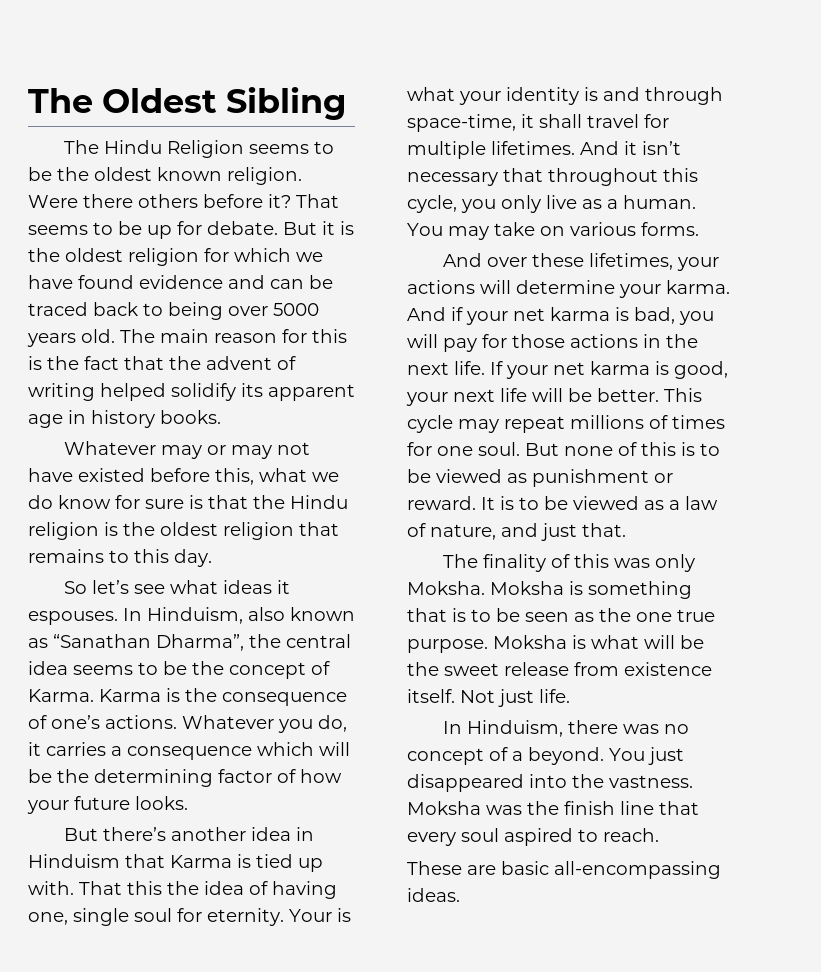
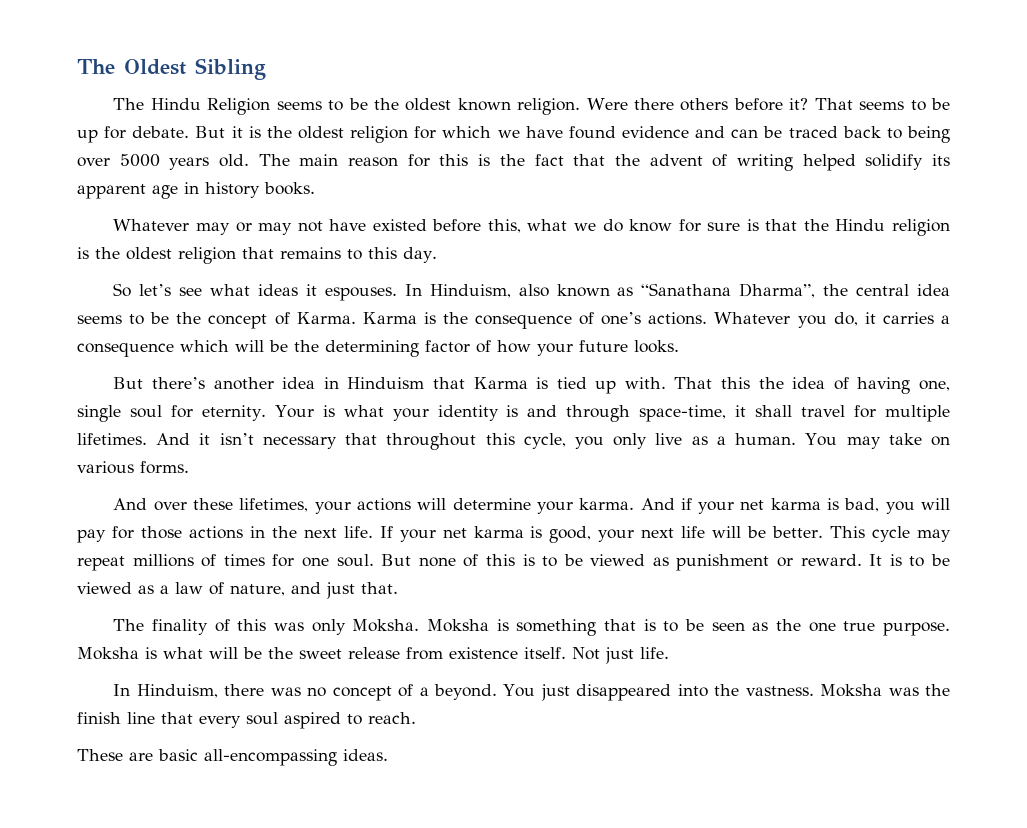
[53,634,151,648] “Sanathan -> [641,283,732,296] “Sanathana

